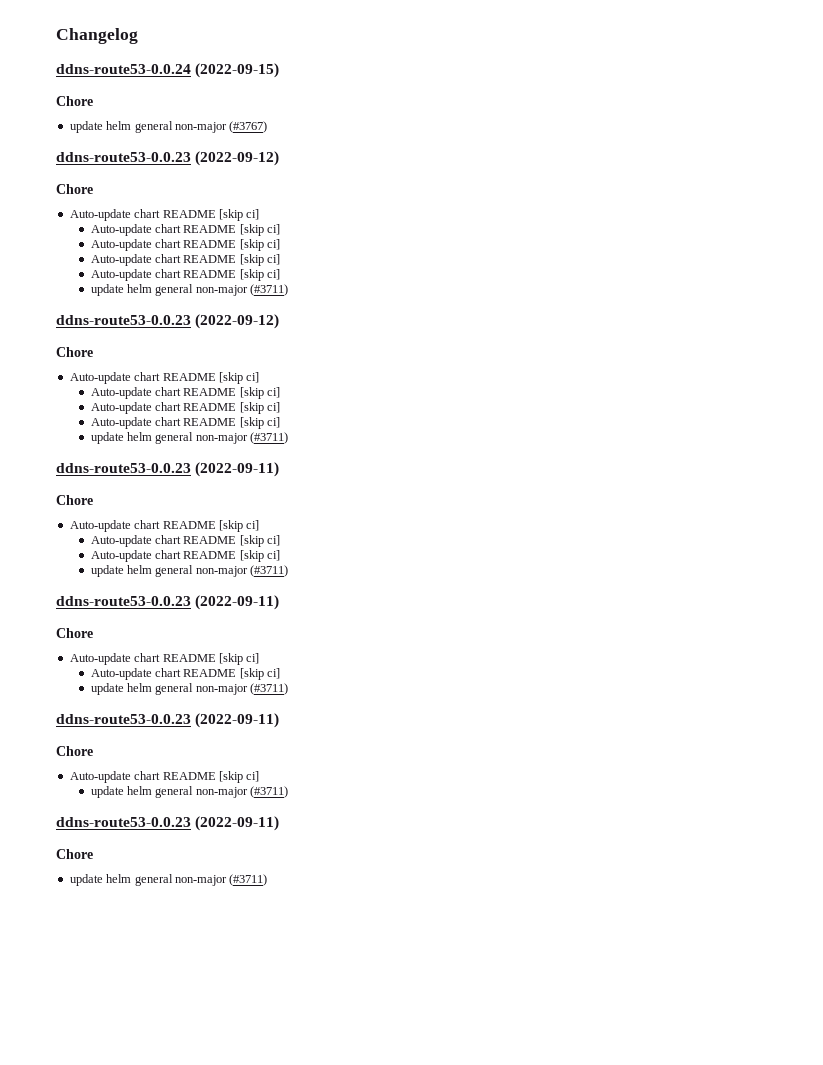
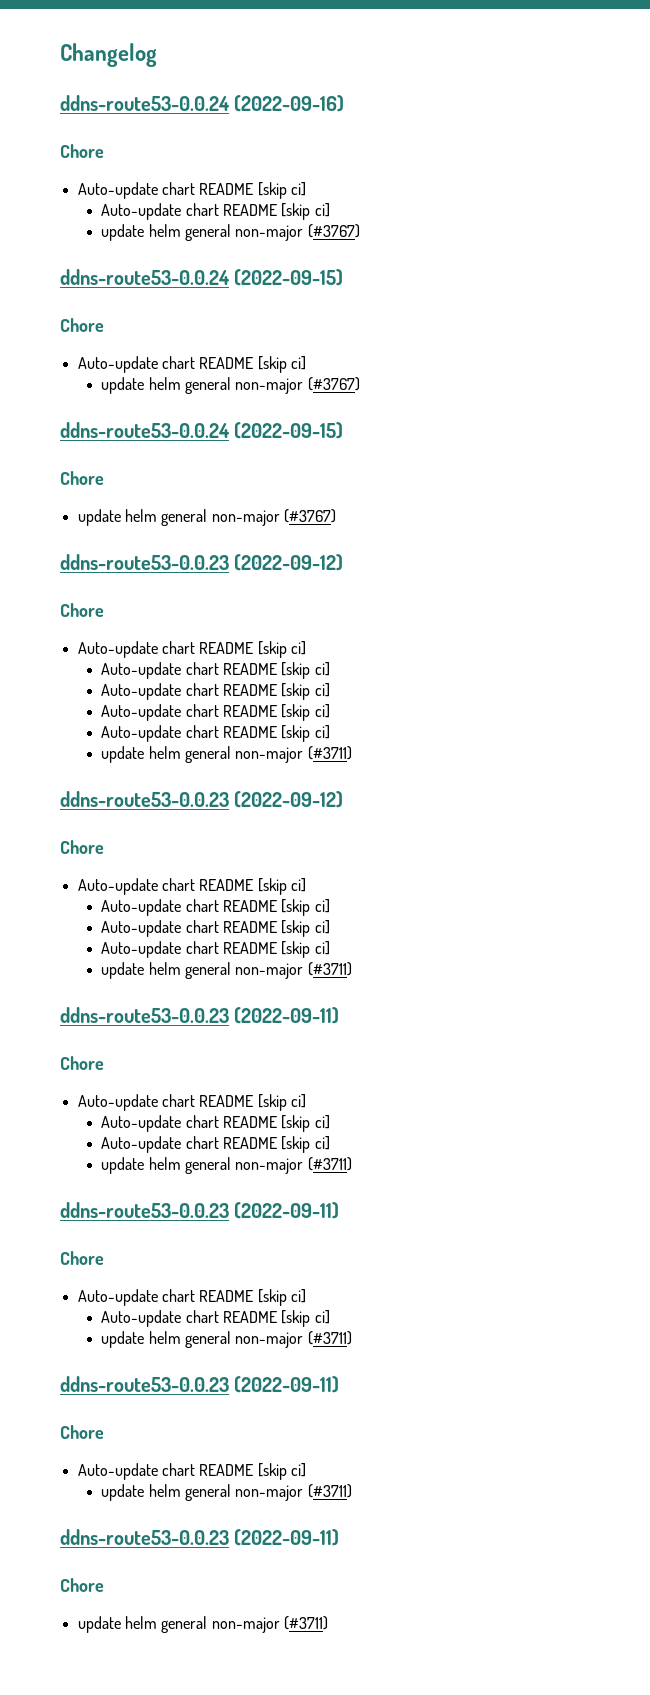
(138, 36) none -> [60,95,345,112] [60,144,104,158] [77,182,306,199] [101,203,330,220] [101,224,360,241] [60,269,344,286] [60,318,104,332] [77,356,306,373] [101,377,360,394] // ddns-route53-0.0.24 (2022-09-16) // Chore // Auto-update chart README [skip ci] // Auto-update chart README [skip ci] // update helm general non-major (#3767) // ddns-route53-0.0.24 (2022-09-15) // Chore // Auto-update chart README [skip ci] // update helm general non-major (#3767)

